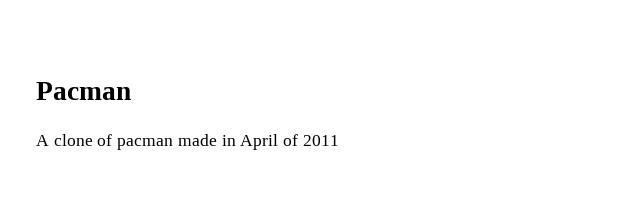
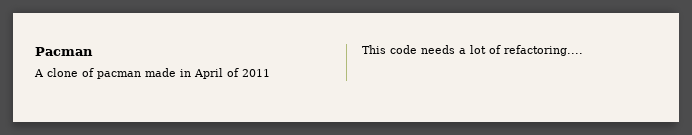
(339, 140) none -> [362,45,583,56] // This code needs a lot of refactoring....

